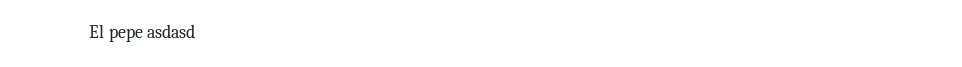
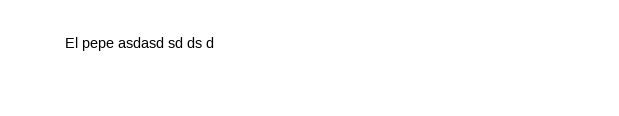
(196, 31) none -> [168,37,214,48] sd ds d

